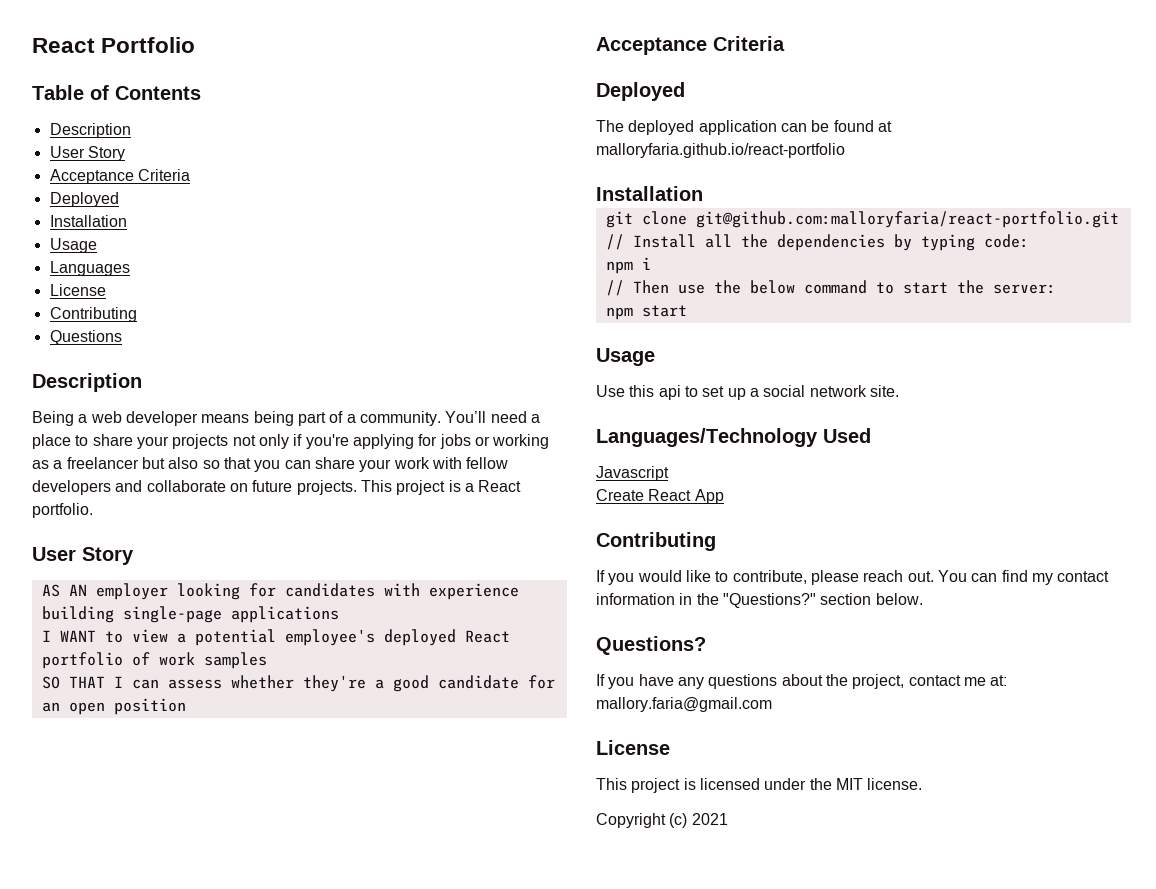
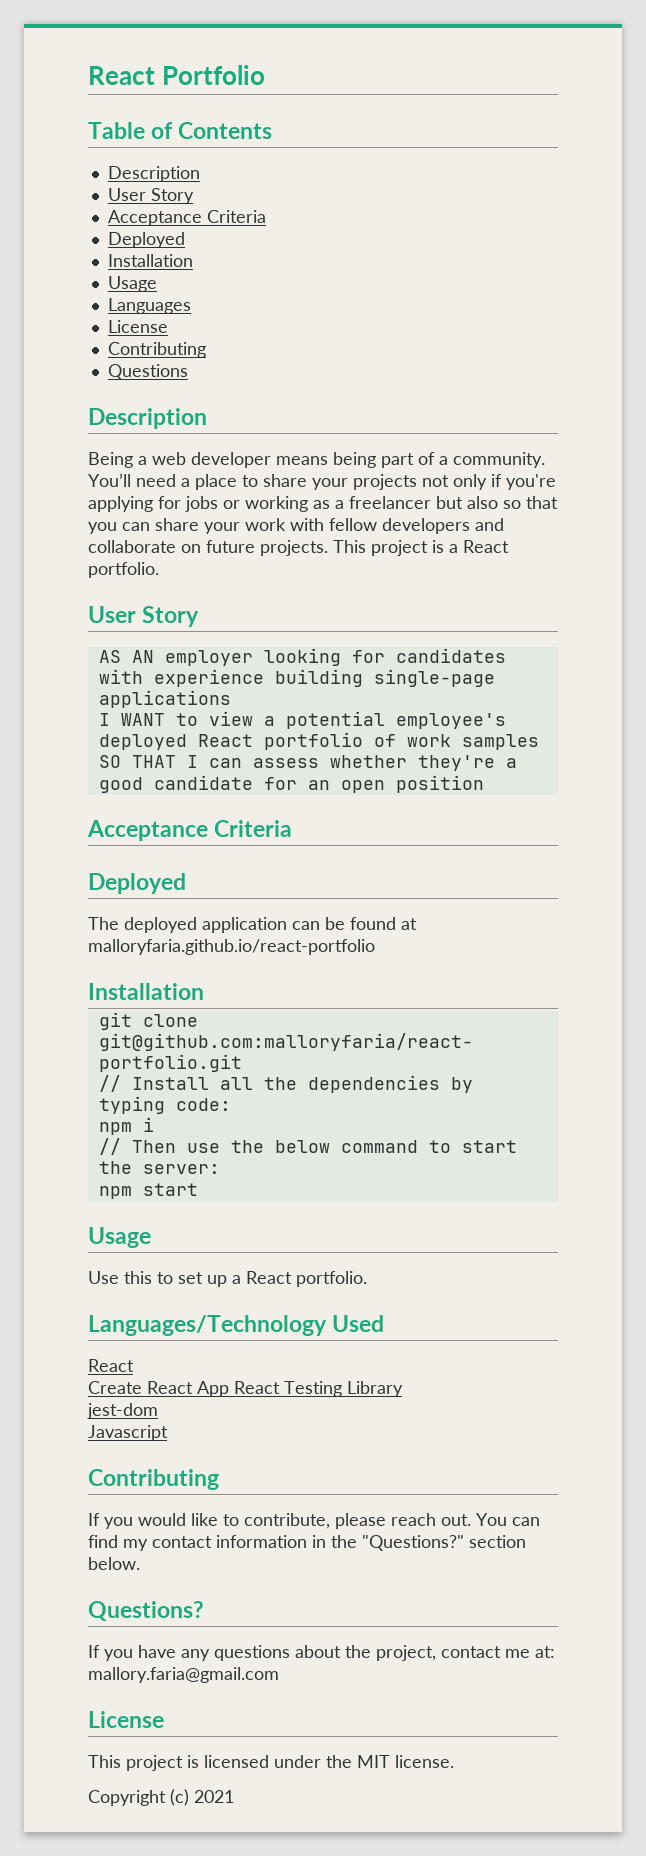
[658,385,681,400] api -> (152, 1277) none
[763,385,899,397] social network site. -> [246,1271,367,1287] React portfolio.
[596,466,669,481] Javascript -> [88,1359,134,1372] React
(724, 496) none -> [234,1381,403,1397] [87,1403,158,1419] [88,1425,168,1441] React Testing Library // jest-dom // Javascript

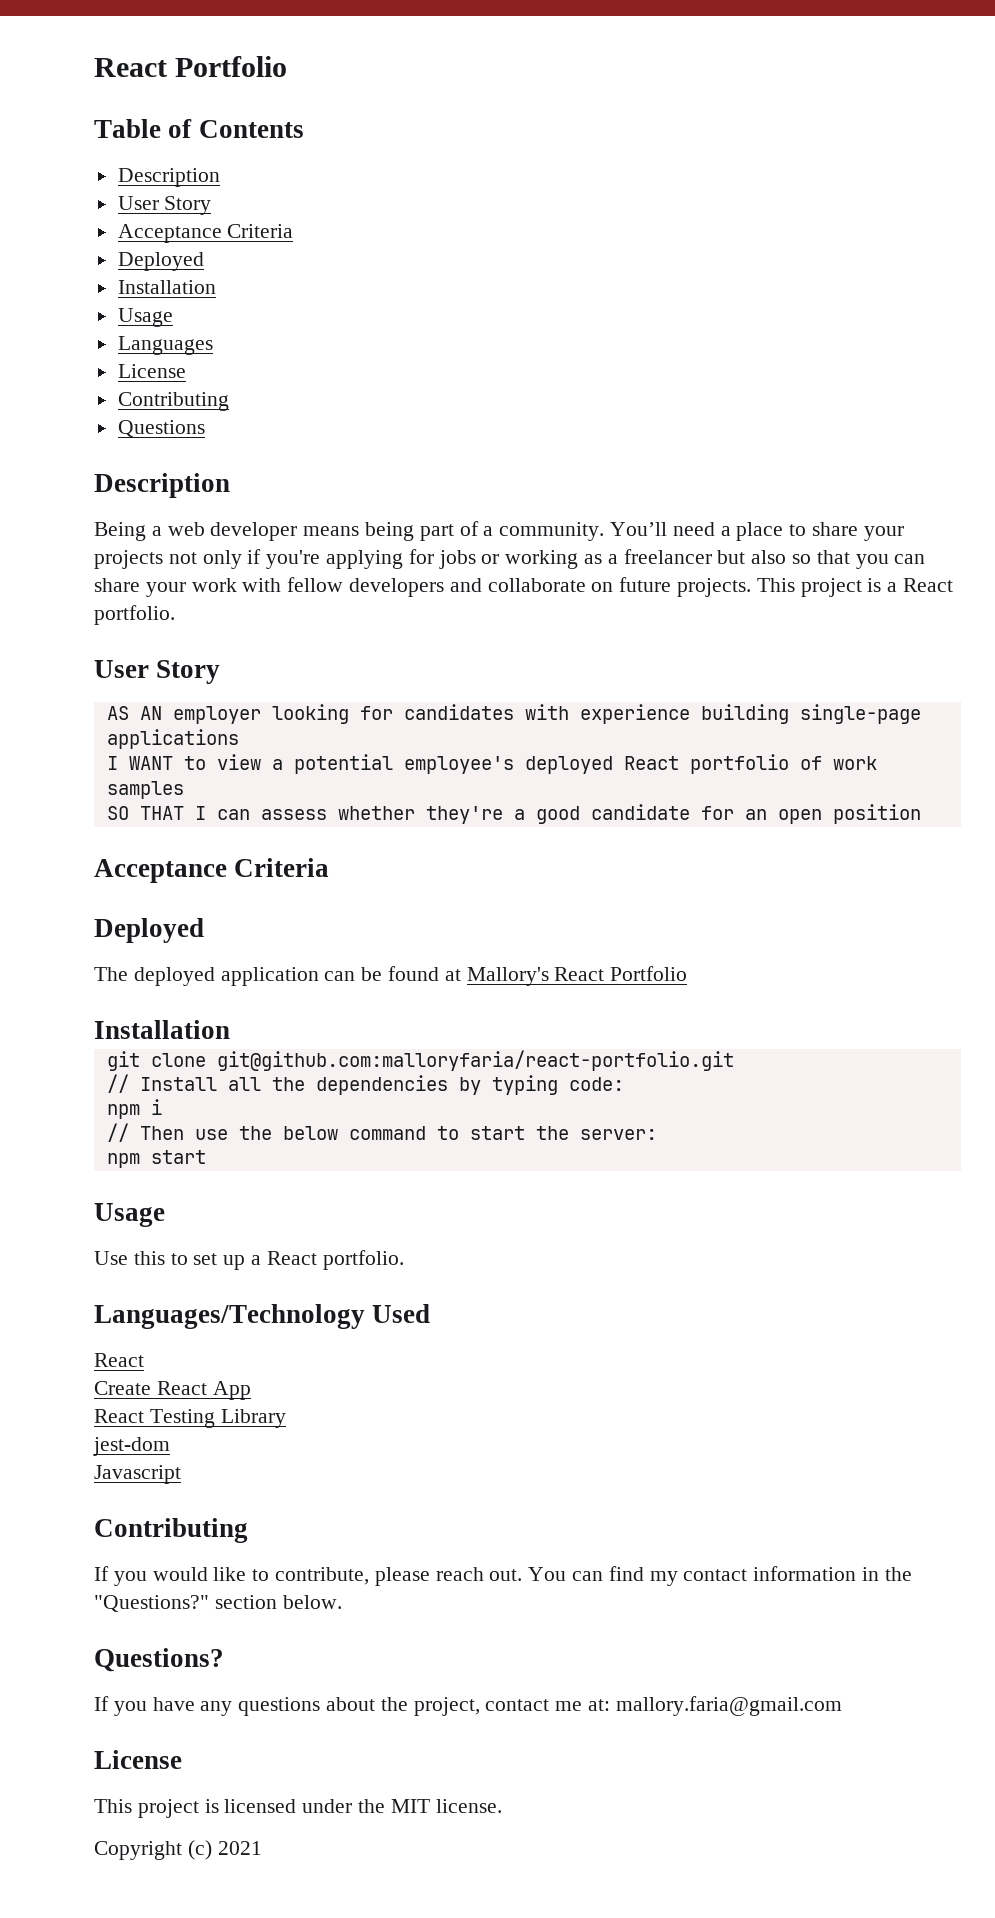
[88,939,375,955] malloryfaria.github.io/react-portfolio -> [466,966,688,986] Mallory's React Portfolio
(229, 1389) none -> (251, 1390) //

